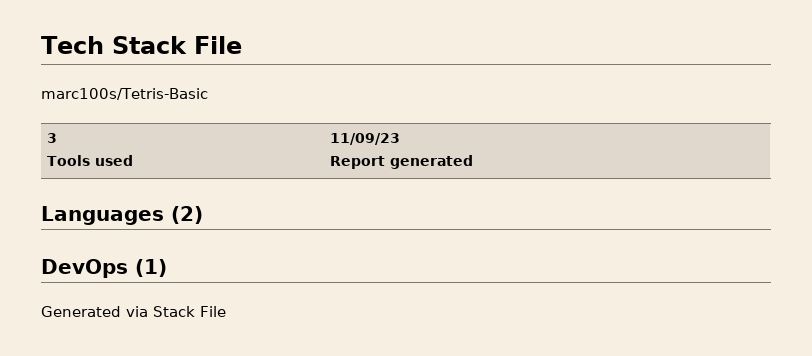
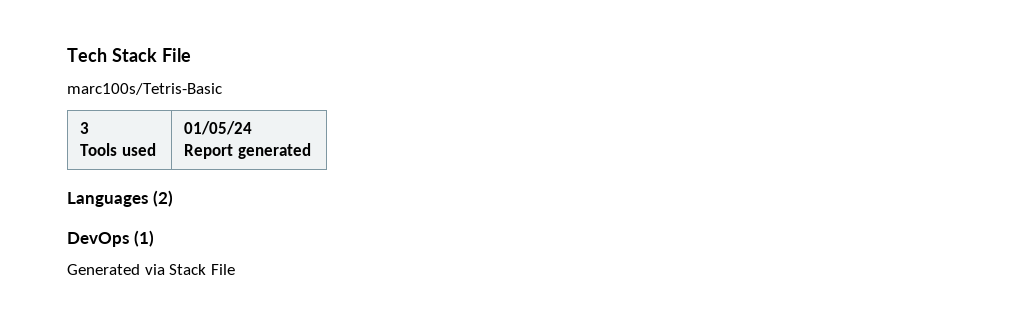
[330,133,401,145] 11/09/23 -> [184,121,253,135] 01/05/24

